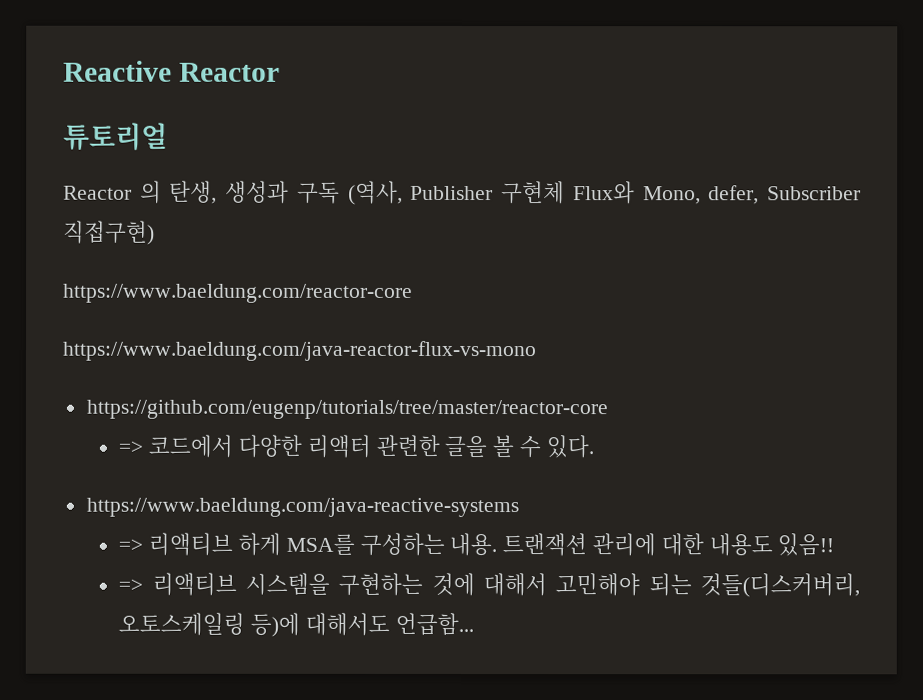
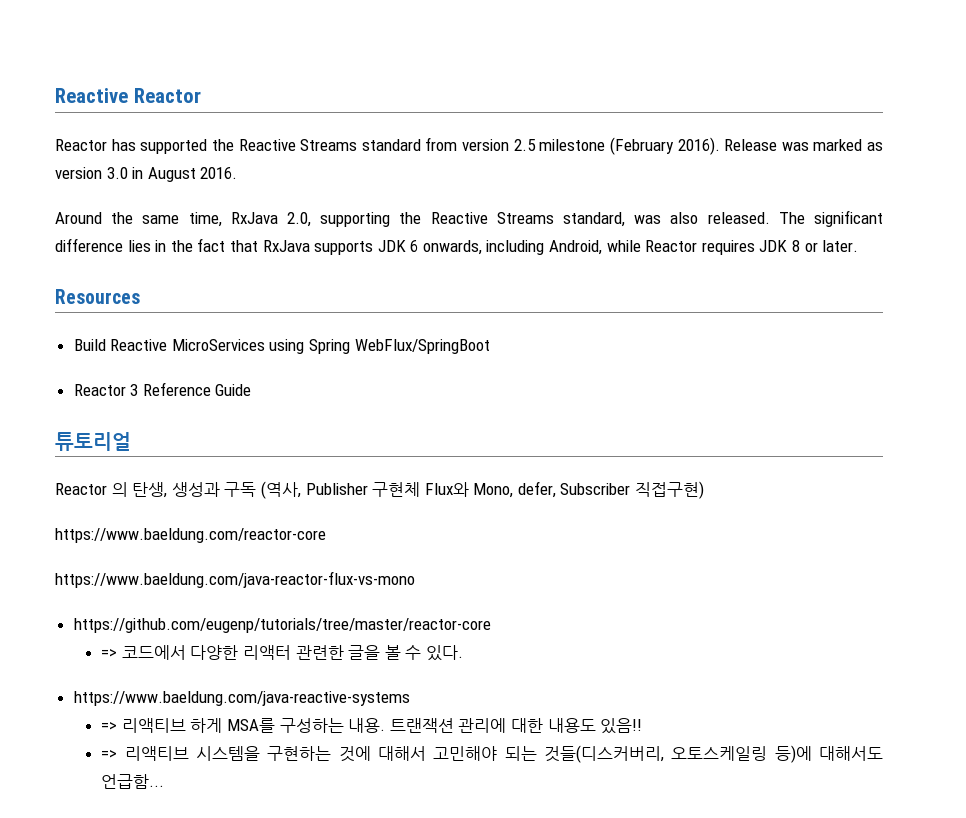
(280, 72) none -> [55,137,883,155] [55,167,238,182] [55,210,884,227] [55,238,859,255] [55,289,140,304] [73,339,490,354] [73,382,252,396] // Reactor has supported the Reactive Streams standard from version 2.5 milestone (February 2016). Release was marked as version 3.0 in August 2016. // Around the same time, RxJava 2.0, supporting the Reactive Streams standard, was also released. The significant difference lies in the fact that RxJava supports JDK 6 onwards, including Android, while Reactor requires JDK 8 or later. // Resources // Build Reactive MicroServices using Spring WebFlux/SpringBoot // Reactor 3 Reference Guide

